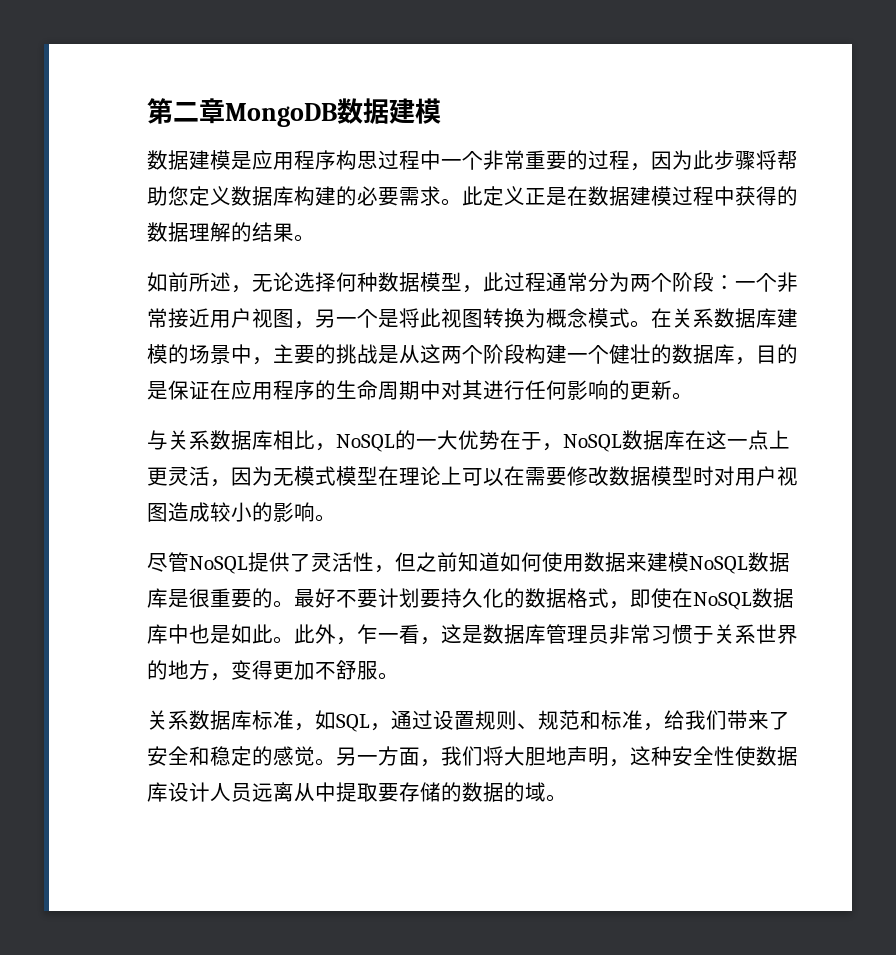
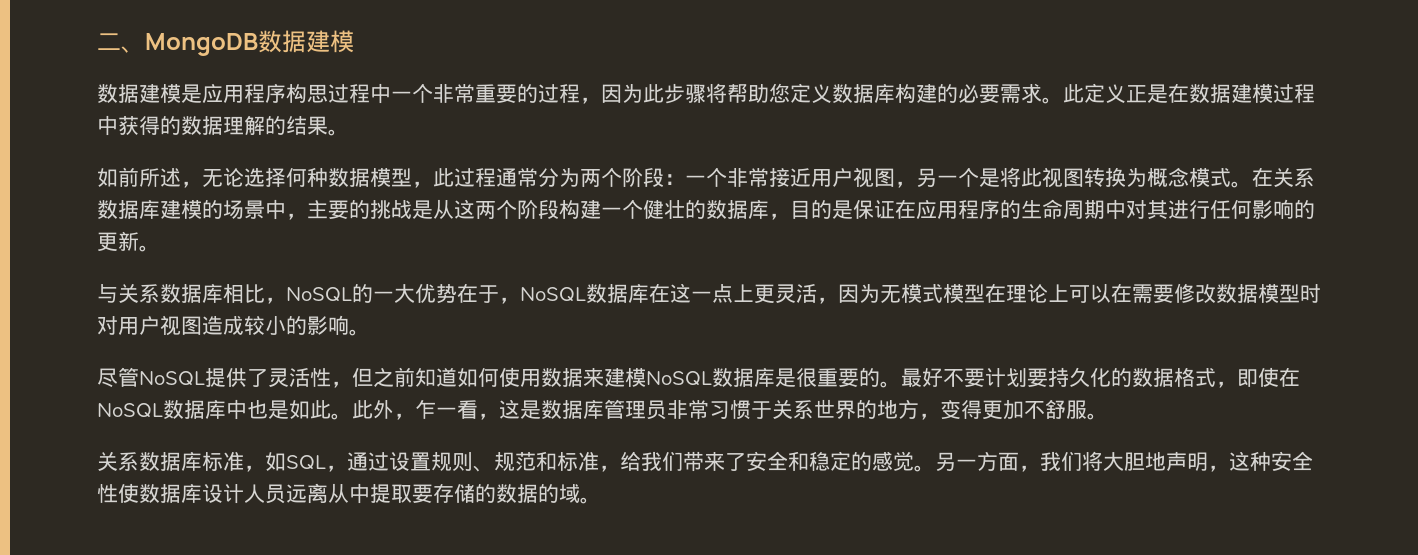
[147,98,225,124] 第二章 -> [97,33,145,53] 二、

